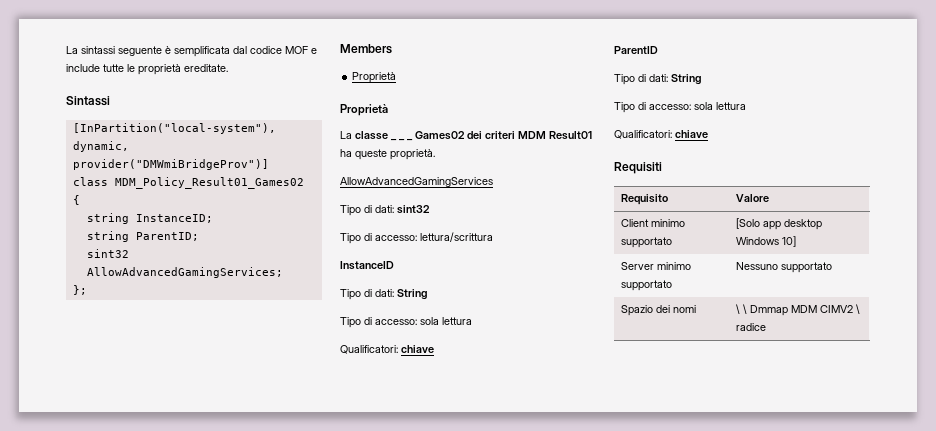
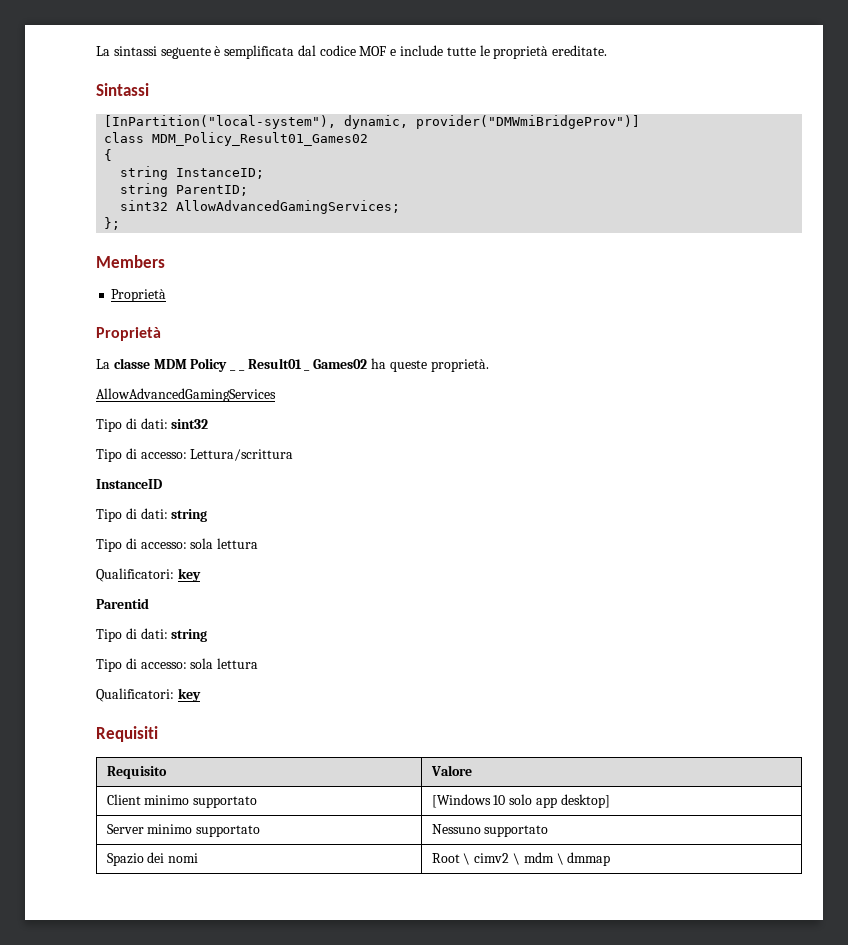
[391,139,405,141] _ _ -> [153,358,245,372] [247,358,302,369] MDM Policy _ _ Result01
[467,131,592,140] dei criteri MDM Result01 -> (368, 364) none
[420,232,493,242] lettura/scrittura -> [190,449,294,461] Lettura/scrittura
[397,289,427,300] [340,317,472,328] [340,345,434,354] [614,46,658,54] [614,74,701,85] [614,102,746,113] [614,130,708,139] String // Tipo di accesso: sola lettura // Qualificatori: chiave // ParentID // Tipo di dati: String // Tipo di accesso: sola lettura // Qualificatori: chiave -> [171,509,208,522] [96,538,259,552] [96,568,201,582] [96,598,149,609] [96,628,208,642] [96,658,259,672] [96,688,201,702] string // Tipo di accesso: sola lettura // Qualificatori: key // Parentid // Tipo di dati: string // Tipo di accesso: sola lettura // Qualificatori: key
[735,218,822,230] [735,236,796,247] [Solo app desktop Windows 10] -> [431,794,610,808] [Windows 10 solo app desktop]
[735,304,860,316] [735,323,766,331] \ \ Dmmap MDM CIMV2 \ radice -> [431,852,611,866] Root \ cimv2 \ mdm \ dmmap

